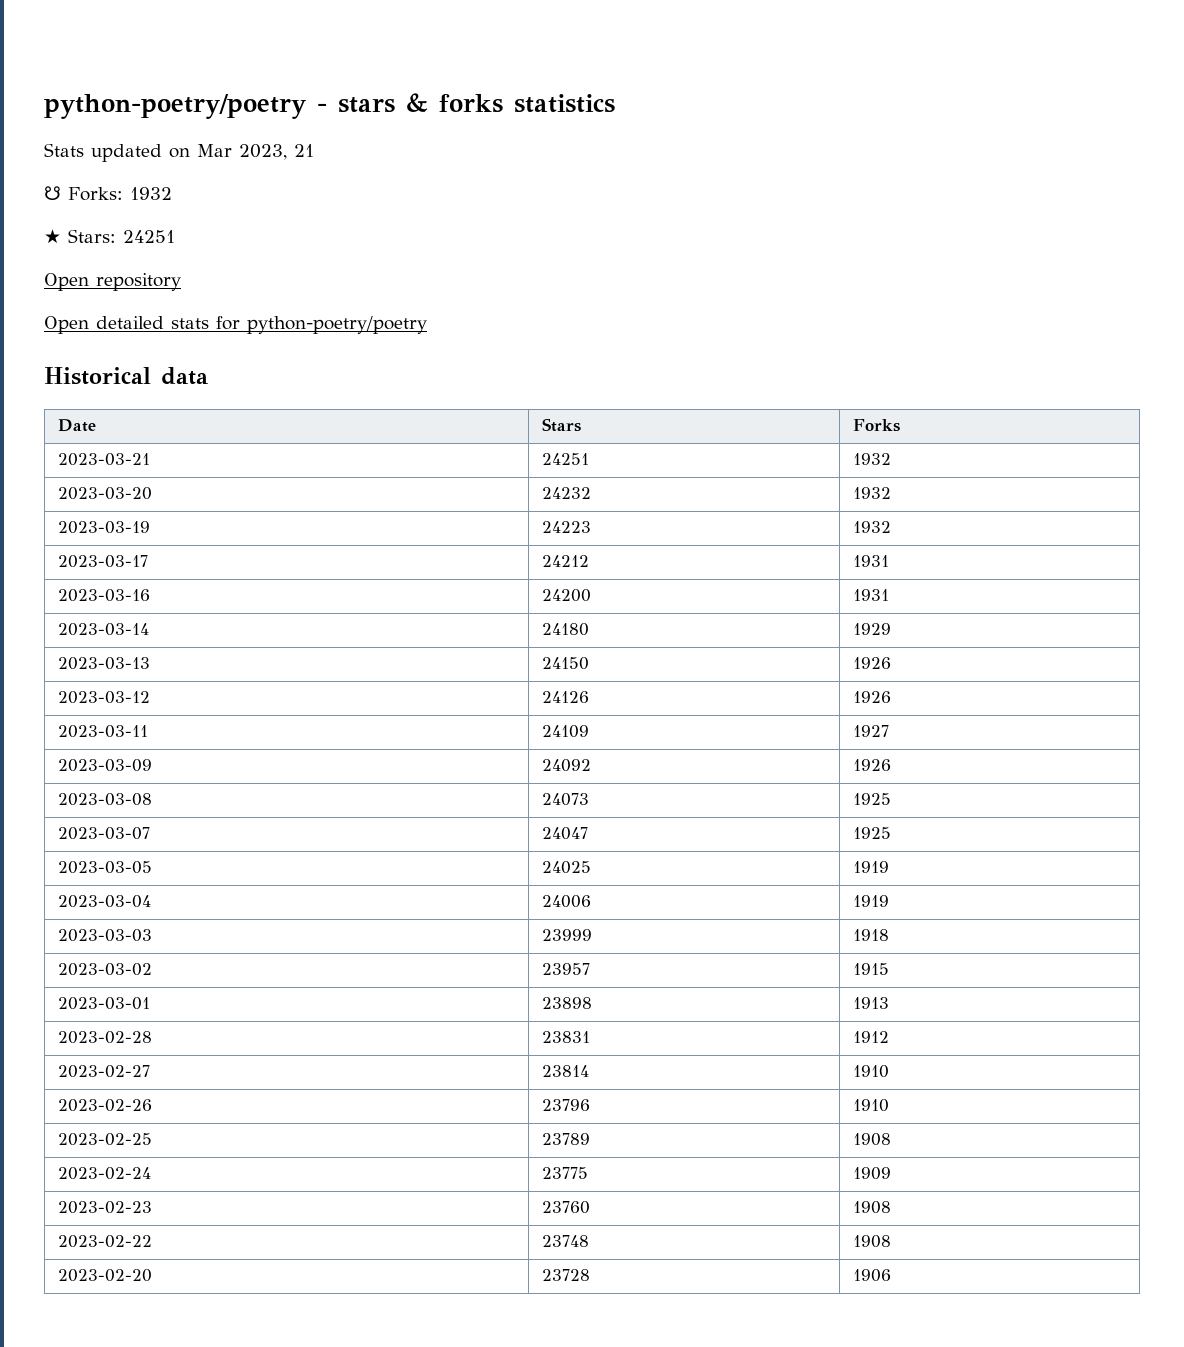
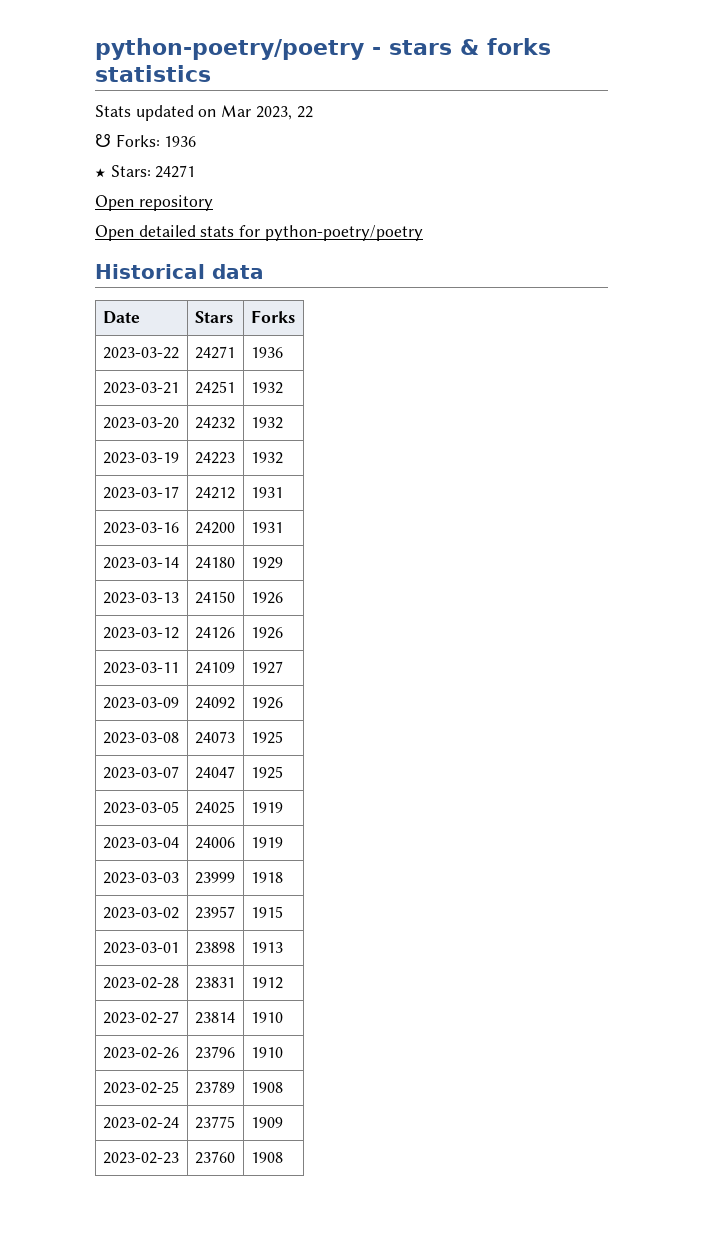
[294,144,314,157] 21 -> [296,106,313,118] 22
[130,187,172,200] 1932 -> [164,136,197,147] 1936
[123,230,175,243] 24251 -> [155,165,196,178] 24271
(900, 425) none -> [102,347,179,359] [194,346,235,359] [250,347,283,358] // 2023-03-22 | 24271 | 1936
[57,1235,152,1248] [541,1235,589,1247] [852,1235,891,1248] [57,1269,152,1282] [541,1269,590,1281] [852,1269,891,1282] // 2023-02-22 | 23748 | 1908 // 2023-02-20 | 23728 | 1906 -> (283, 1157) none

